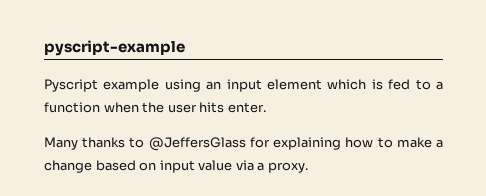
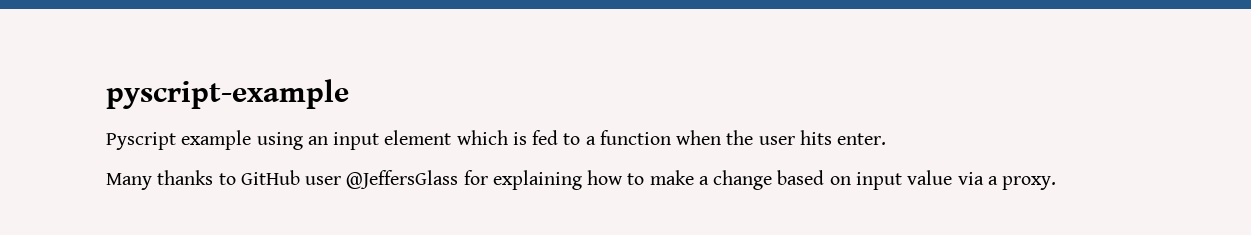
(145, 142) none -> [240,170,342,185] GitHub user

